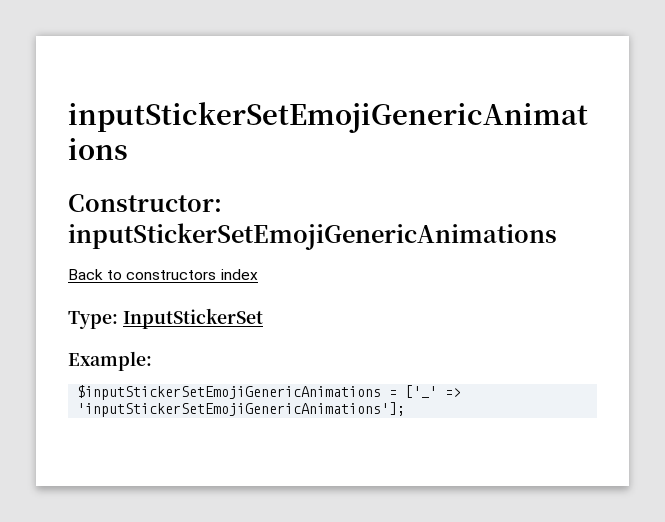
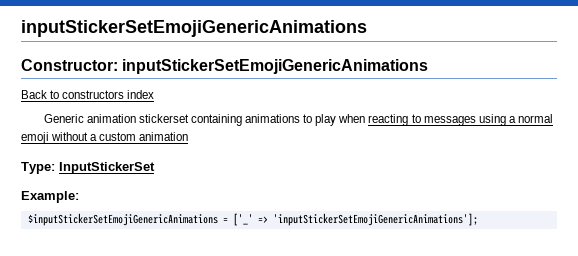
(258, 274) none -> [43,114,554,126] [21,132,189,144] // Generic animation stickerset containing animations to play when reacting to messages using a normal emoji without a custom animation

